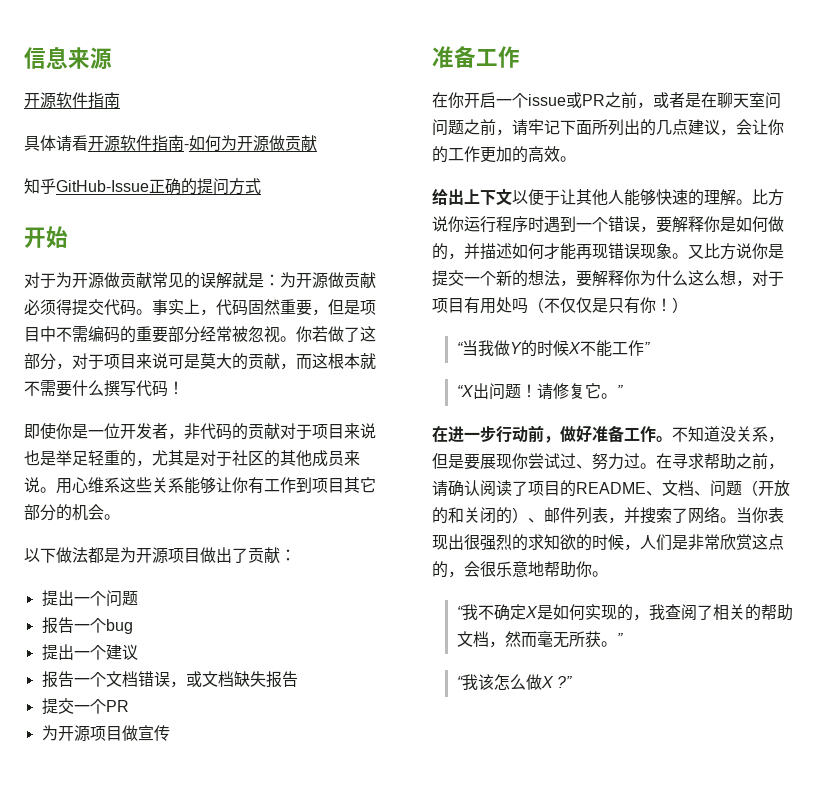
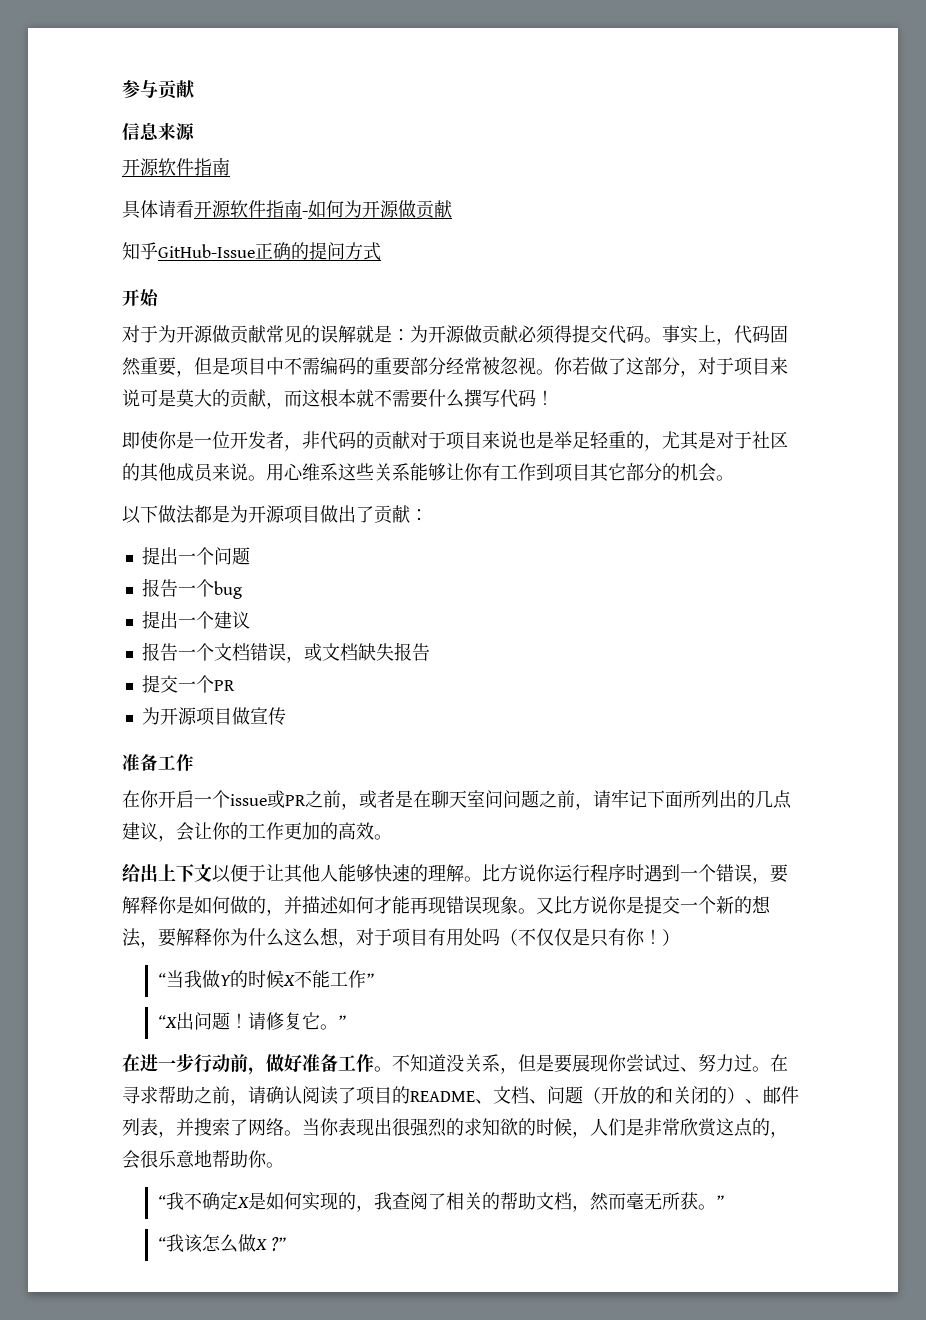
(24, 58) none -> [122,80,195,100] 参与贡献 //

